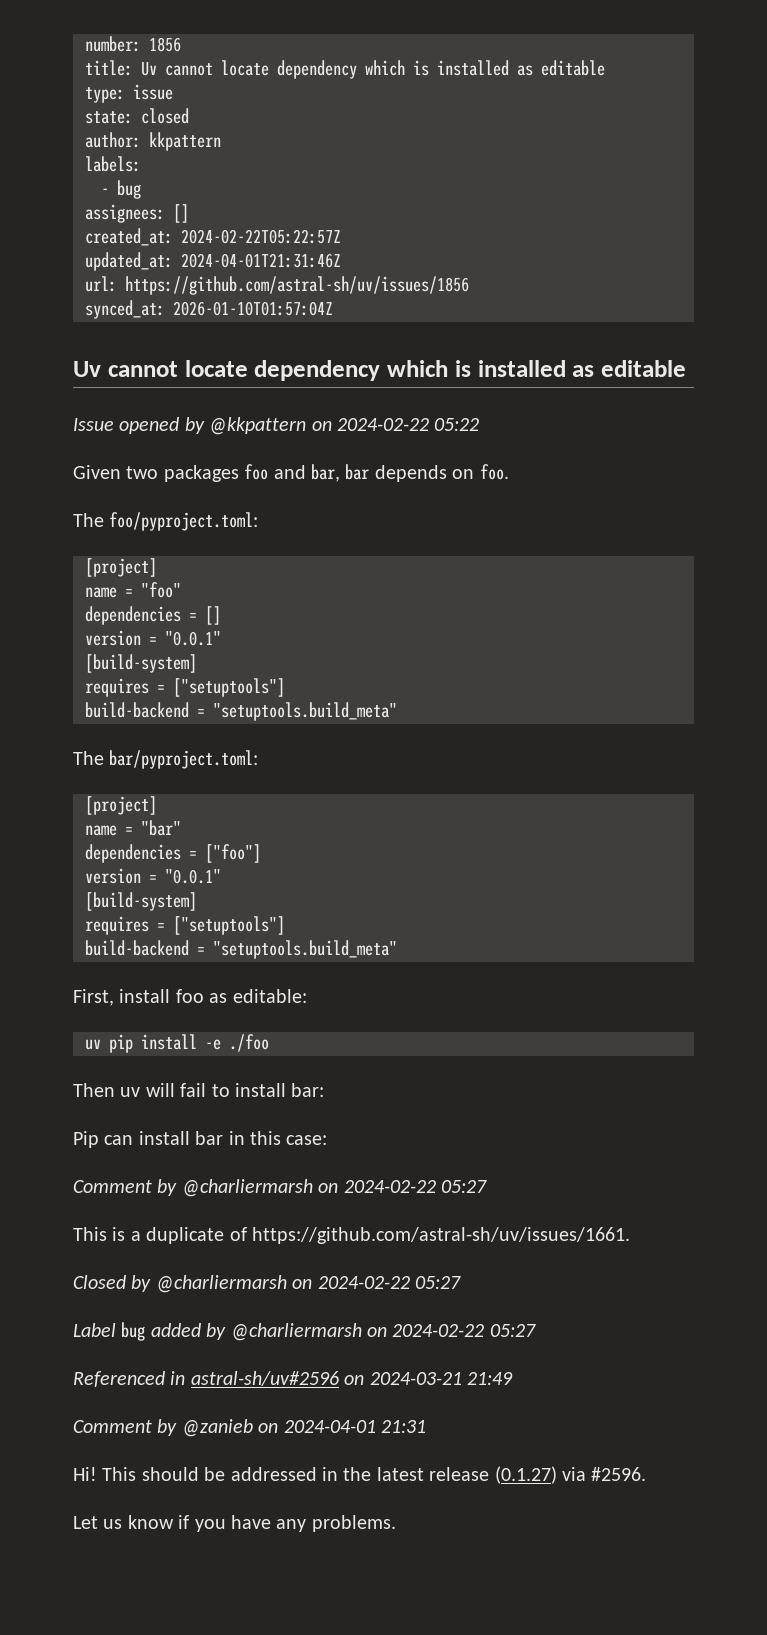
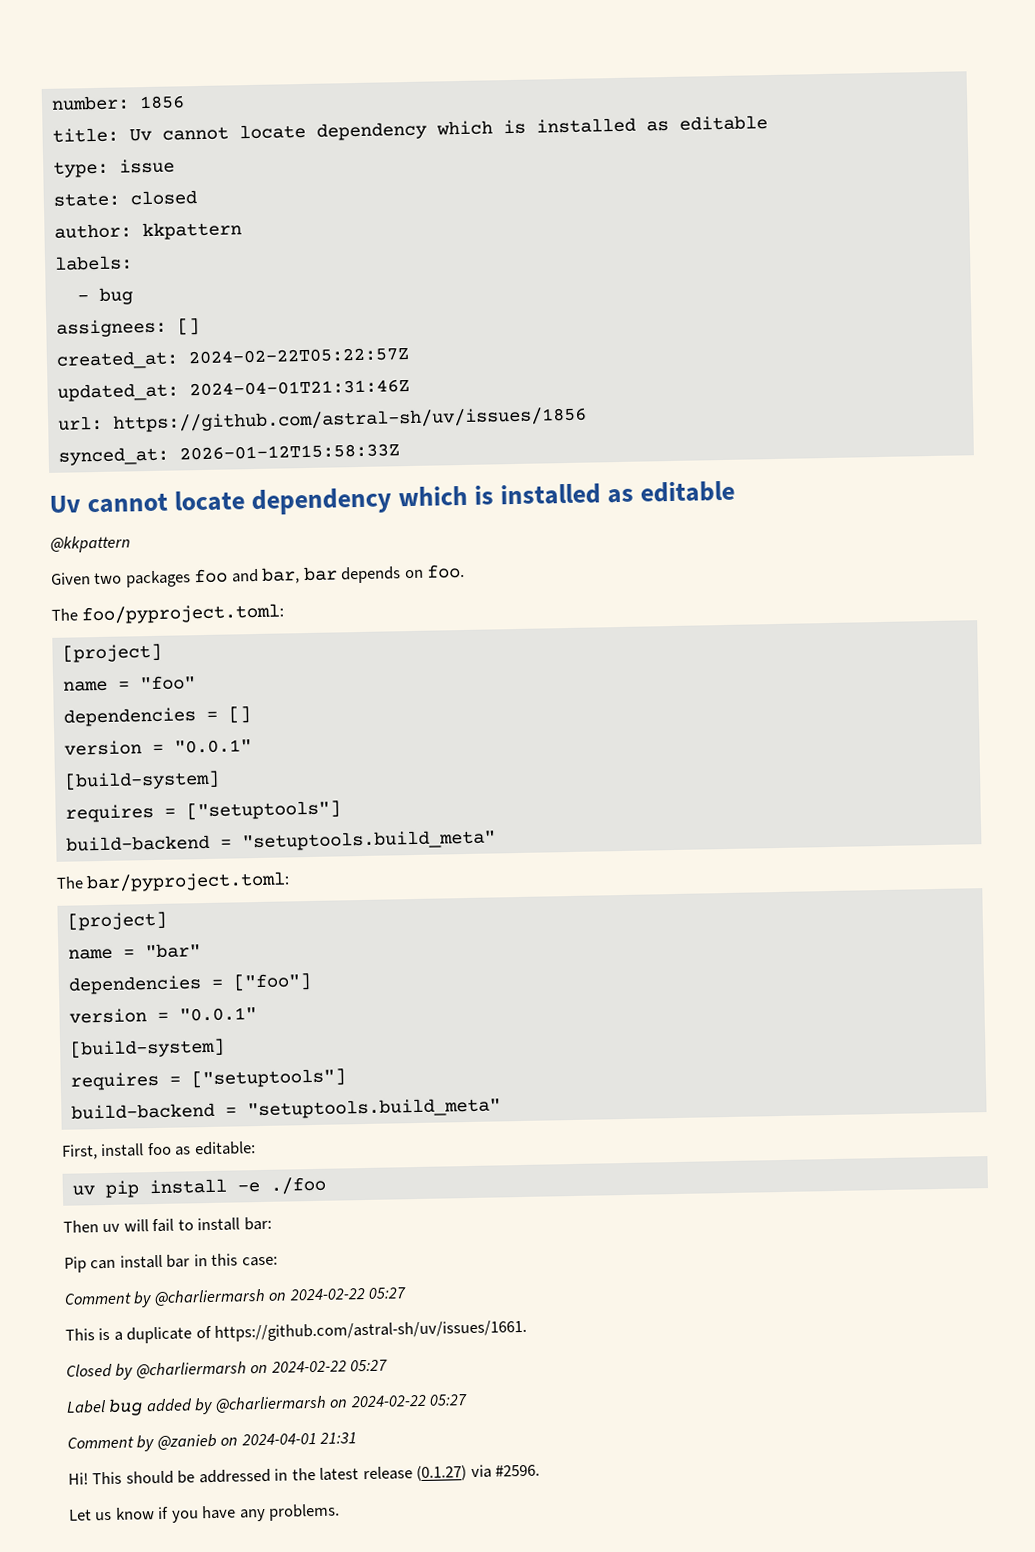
[173,301,333,316] [73,360,686,381] [73,417,480,435] 2026-01-10T01:57:04Z // Uv cannot locate dependency which is installed as editable // Issue opened by @kkpattern on 2024-02-22 05:22 -> [178,443,400,461] [49,480,736,516] [50,535,131,553] 2026-01-12T15:58:33Z // Uv cannot locate dependency which is installed as editable // @kkpattern
[73,1371,513,1387] // Referenced in astral-sh/uv#2596 on 2024-03-21 21:49 -> (469, 1400) none

